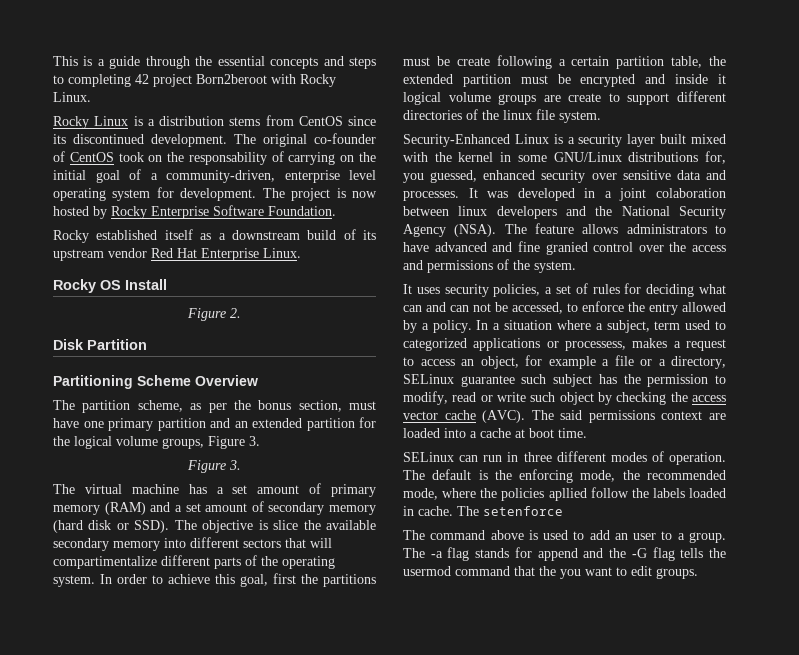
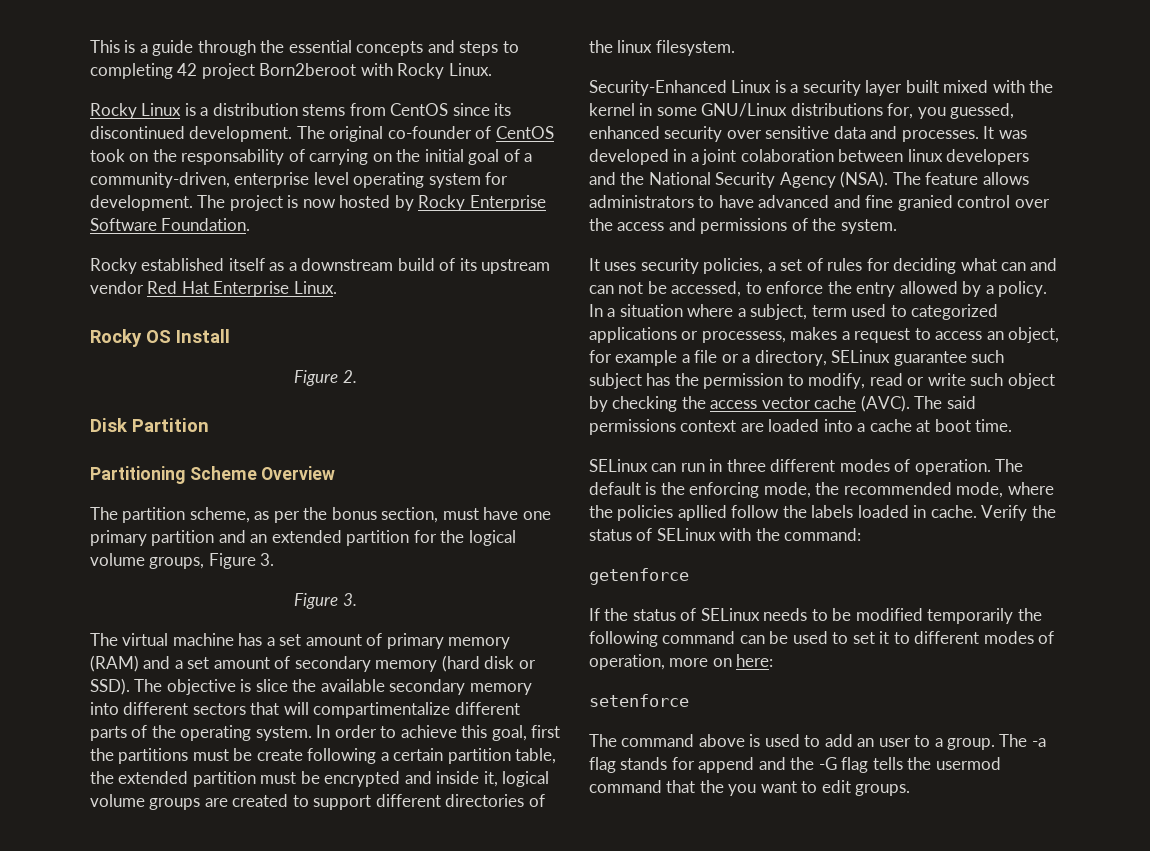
[718,74,726,84] it -> [483,771,498,787] it,
[568,93,602,102] create -> [232,794,289,807] created
[536,109,601,123] file system. -> [655,40,735,56] filesystem.
[457,506,479,516] The -> [981,505,1056,521] [589,528,862,541] [589,568,689,585] [589,608,1042,624] [589,631,1055,647] [589,654,774,670] Verify the status of SELinux with the command: // getenforce // If the status of SELinux needs to be modified temporarily the following command can be used to set it to different modes of operation, more on here: //

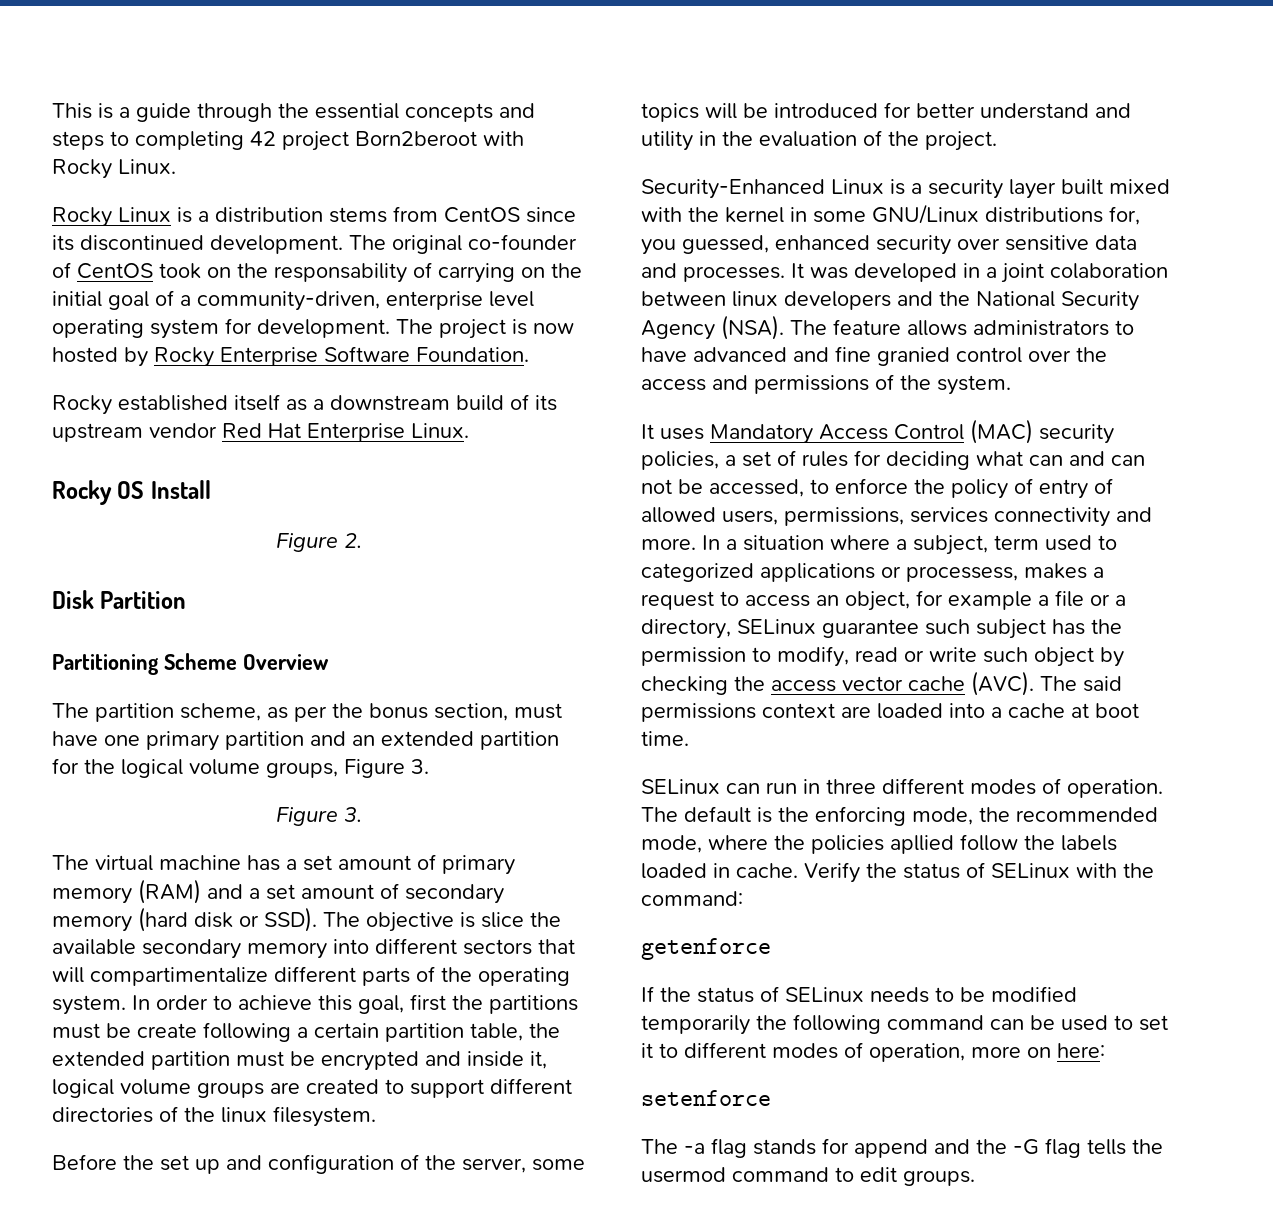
(735, 48) none -> [52,1154,585,1174] [641,102,1131,122] [641,130,997,151] // Before the set up and configuration of the server, some topics will be introduced for better understand and utility in the evaluation of the project.
(637, 266) none -> [710,419,1033,444] Mandatory Access Control (MAC)
[856,281,1048,297] entry allowed by a policy. -> [951,478,1113,499] [641,507,1152,527] [641,538,696,550] policy of entry of allowed users, permissions, services connectivity and more.
[621,734,1028,750] command above is used to add an user to a group. The -> (678, 1146) none
[666,780,797,796] that the you want -> (829, 1174) none

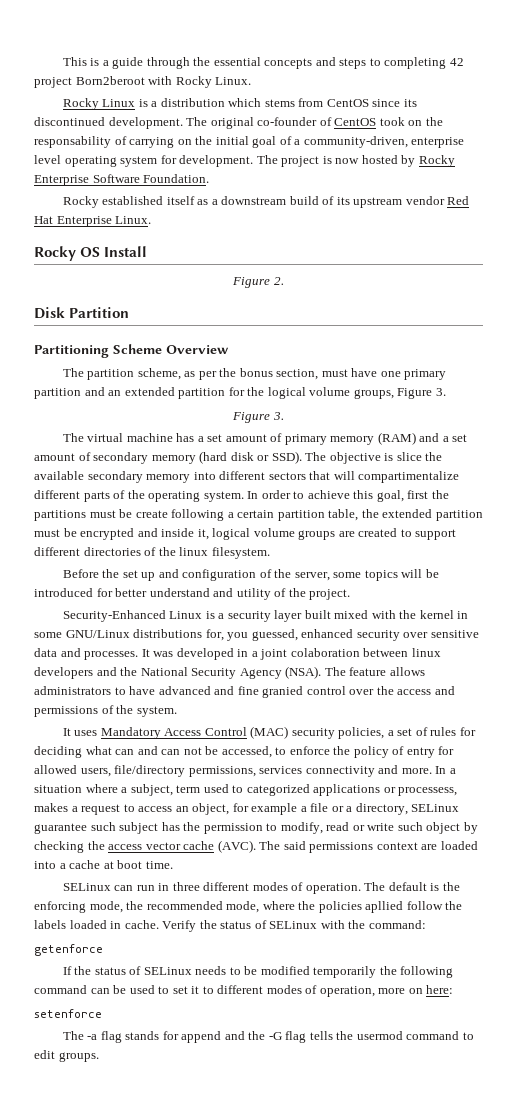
(323, 215) none -> [228,98,262,107] which
[699,131,857,147] in the evaluation -> (271, 594) none
[1094,478,1113,494] of -> [438,746,455,755] for
(778, 517) none -> [114,765,186,777] file/directory

